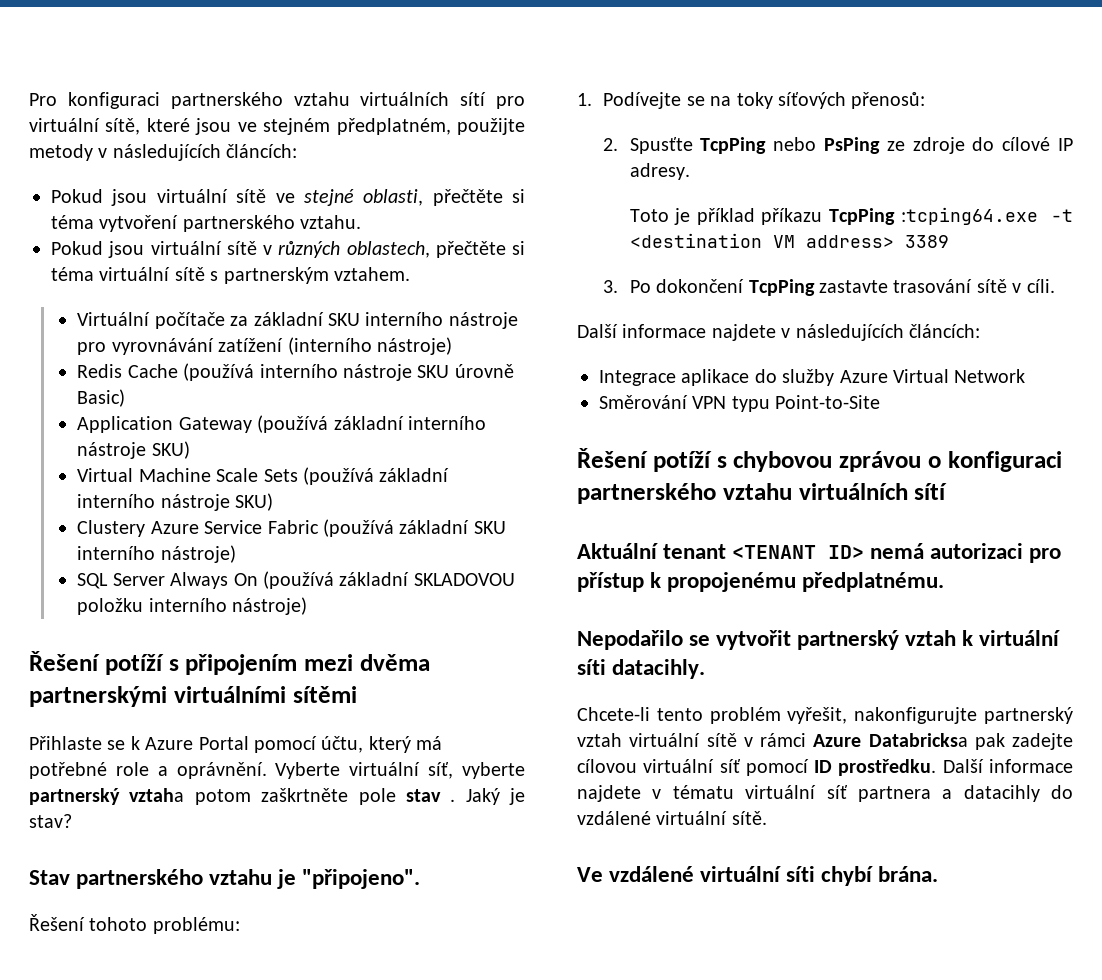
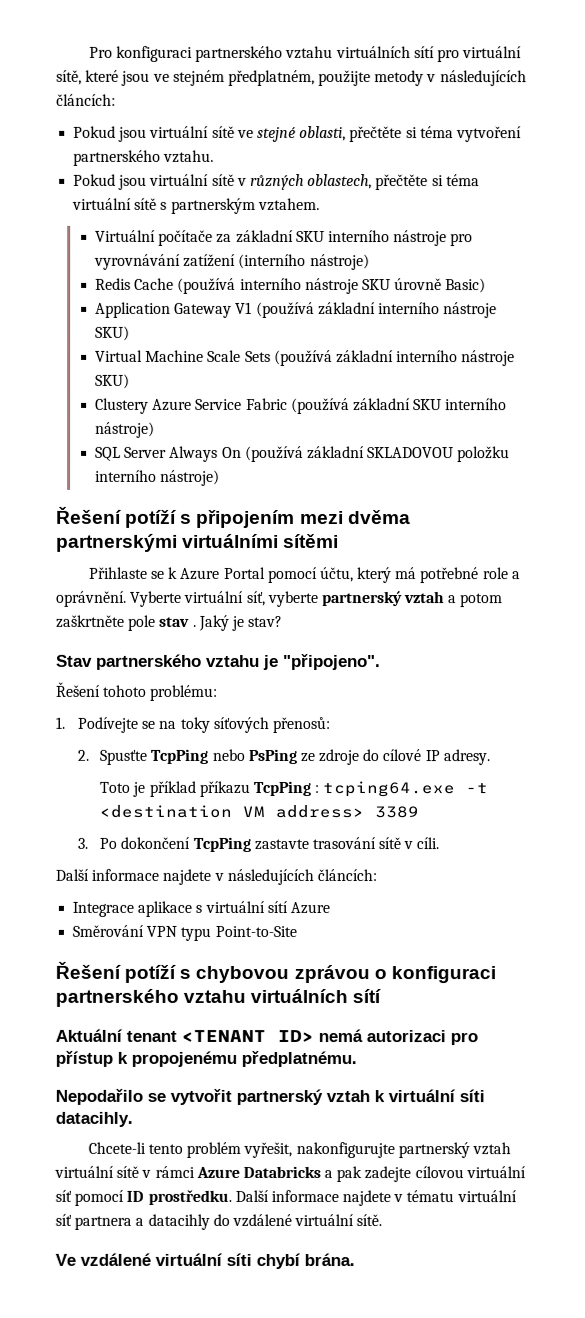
(252, 425) none -> [235,301,253,314] V1
[129,788,185,802] vztaha -> [404,591,458,604] vztah a
[900,207,1038,225] :tcping64.exe -> [314,781,456,798] : tcping64.exe
[754,369,1026,386] do služby Azure Virtual Network -> [195,900,330,915] s virtuální sítí Azure
[868,733,968,747] Databricksa -> [242,1165,334,1179] Databricks a

